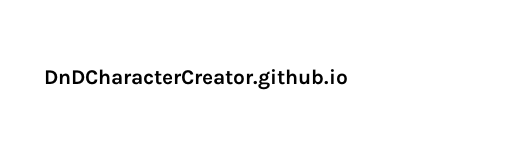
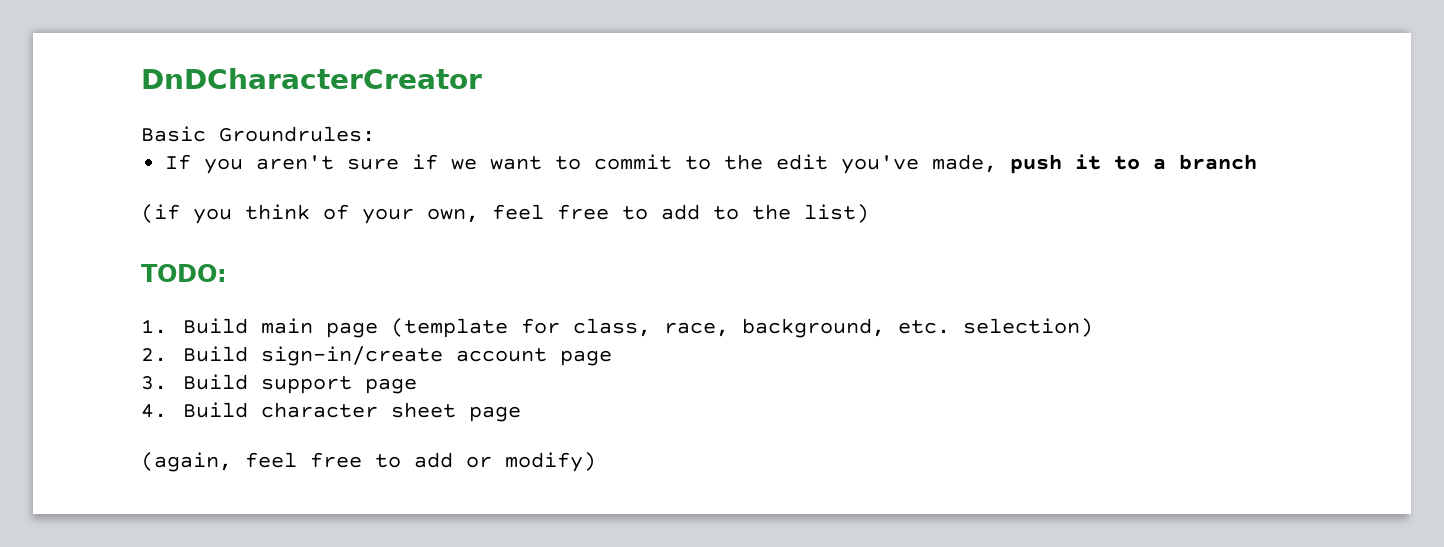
[44,69,348,90] DnDCharacterCreator.github.io -> [141,68,482,89] [141,126,375,142] [165,154,1258,174] [141,204,869,224] [141,264,227,282] [141,318,1094,338] [141,346,613,366] [141,374,418,394] [141,402,522,422] [141,452,596,472] DnDCharacterCreator // Basic Groundrules: // If you aren't sure if we want to commit to the edit you've made, push it to a branch // (if you think of your own, feel free to add to the list) // TODO: // 1. Build main page (template for class, race, background, etc. selection) // 2. Build sign-in/create account page // 3. Build support page // 4. Build character sheet page // (again, feel free to add or modify)

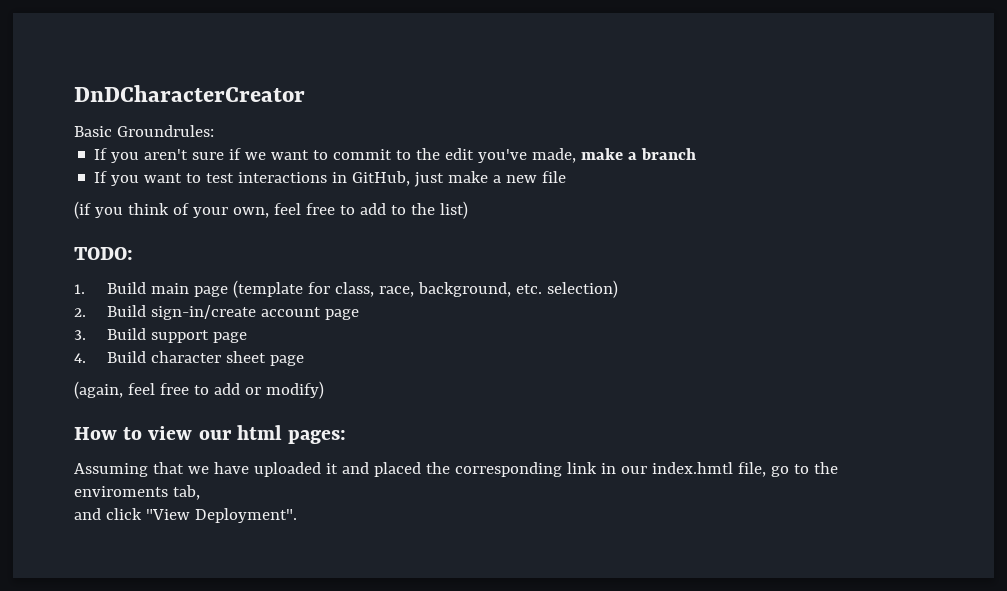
[1010,154,1141,174] push it to -> [581,148,624,160] make
(1258, 162) none -> [94,171,567,187] // If you want to test interactions in GitHub, just make a new file
(596, 462) none -> [74,425,347,444] [74,462,838,477] [74,485,200,500] [74,508,297,523] // How to view our html pages: // Assuming that we have uploaded it and placed the corresponding link in our index.hmtl file, go to the enviroments tab, // and click "View Deployment".

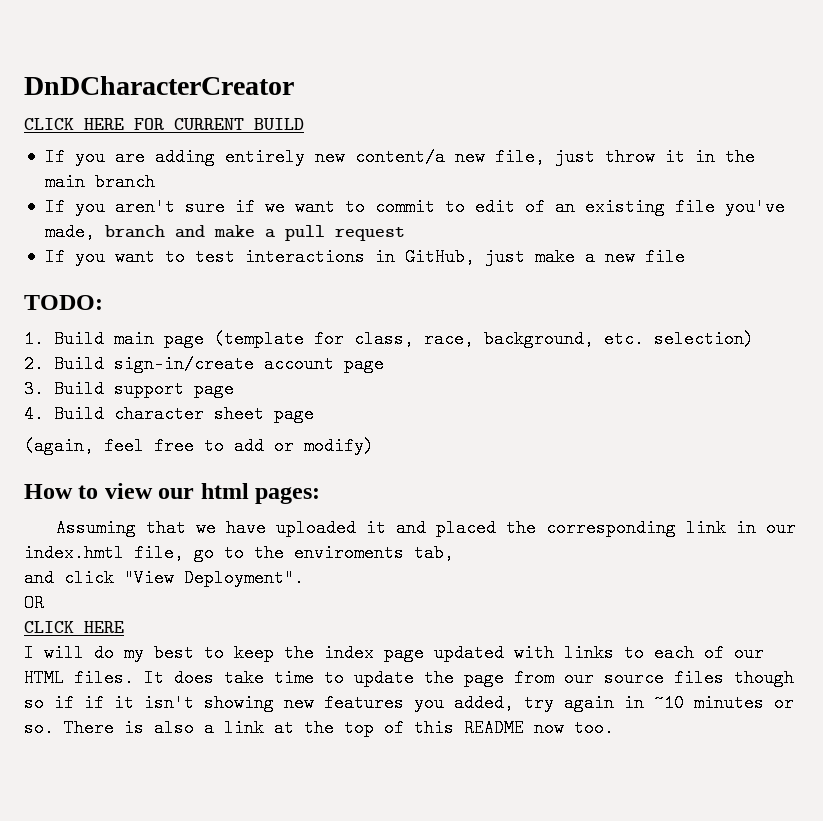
[74,125,214,137] Basic Groundrules: -> [24,118,304,130] [44,148,755,166] [44,173,155,191] CLICK HERE FOR CURRENT BUILD // If you are adding entirely new content/a new file, just throw it in the main branch
[416,148,697,163] the edit you've made, make a branch -> [474,198,785,216] [44,223,405,241] edit of an existing file you've made, branch and make a pull request
[74,201,468,219] // (if you think of your own, feel free to add to the list) -> (685, 257) none
(297, 515) none -> [24,594,44,612] [24,621,124,633] [24,644,764,662] [24,669,794,687] [24,694,794,712] [24,719,614,737] // OR // CLICK HERE // I will do my best to keep the index page updated with links to each of our HTML files. It does take time to update the page from our source files though so if if it isn't showing new features you added, try again in ~10 minutes or so. There is also a link at the top of this README now too.

